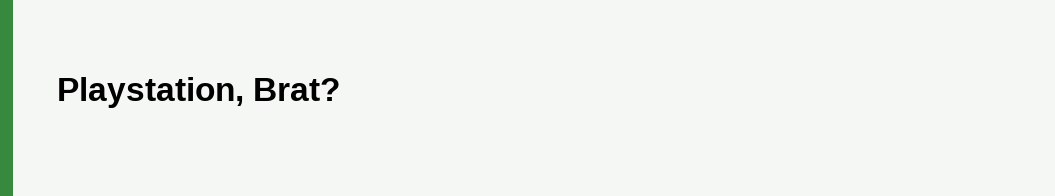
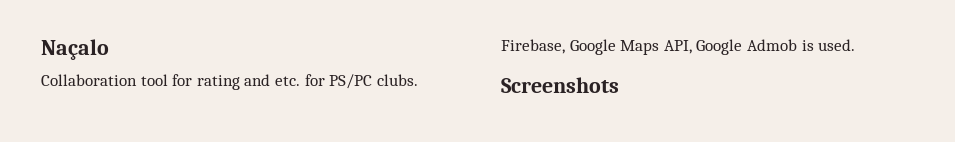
[57,77,341,108] Playstation, Brat? -> [41,39,109,60] [41,74,418,90] [501,39,856,55] [501,77,619,93] Naçalo // Collaboration tool for rating and etc. for PS/PC clubs. Firebase, Google Maps API, Google Admob is used. // Screenshots

